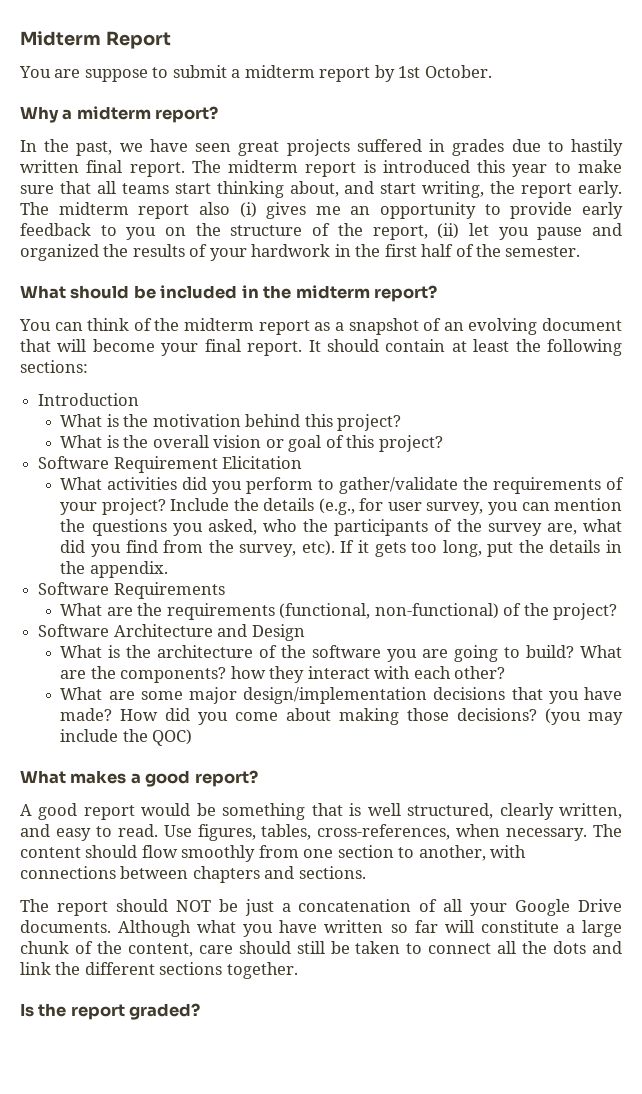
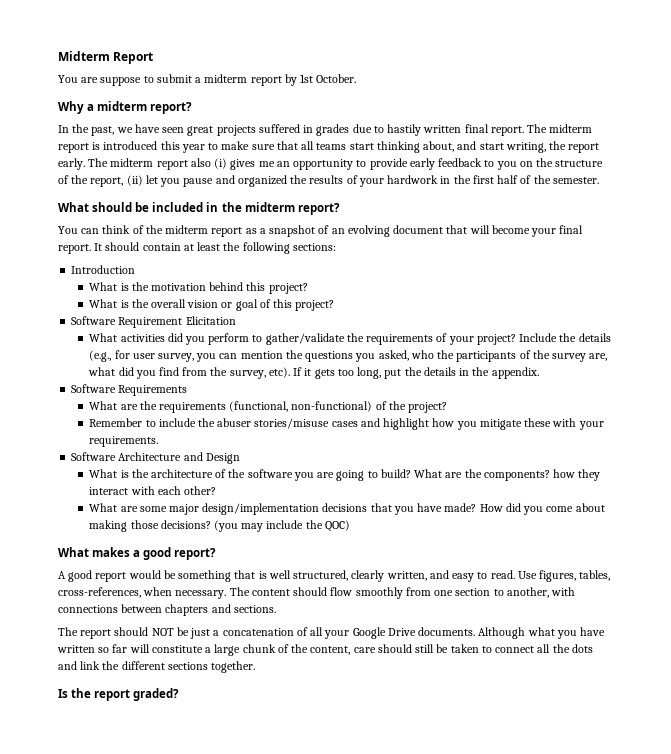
(618, 611) none -> [89,418,604,430] [89,436,159,447] // Remember to include the abuser stories/misuse cases and highlight how you mitigate these with your requirements.

